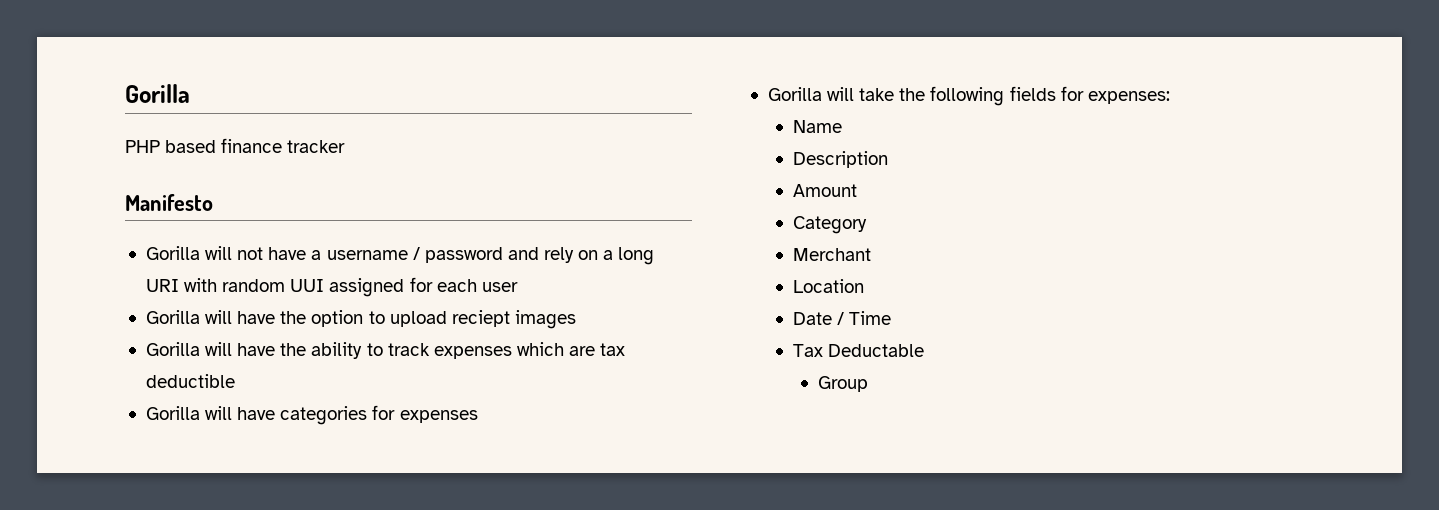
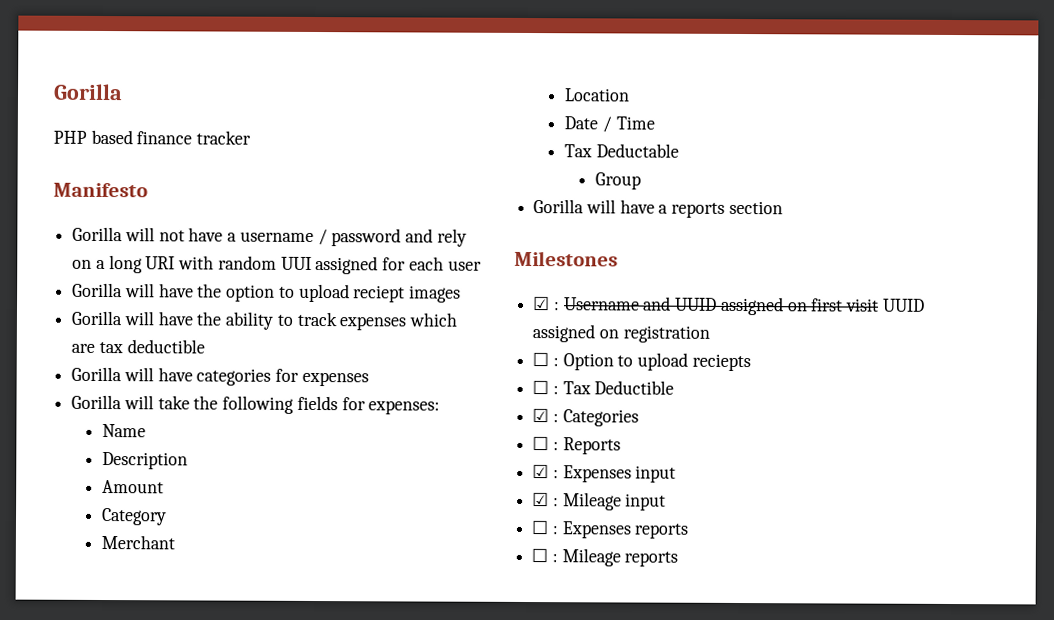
(868, 384) none -> [533,199,783,218] [514,250,618,267] [532,296,925,316] [532,324,710,343] [532,352,751,372] [532,380,675,395] [532,408,639,427] [532,436,621,455] [532,464,677,483] [532,492,667,511] [531,520,689,539] [531,548,679,567] // Gorilla will have a reports section // Milestones // ☑ : Username and UUID assigned on first visit UUID assigned on registration // ☐ : Option to upload reciepts // ☐ : Tax Deductible // ☑ : Categories // ☐ : Reports // ☑ : Expenses input // ☑ : Mileage input // ☐ : Expenses reports // ☐ : Mileage reports

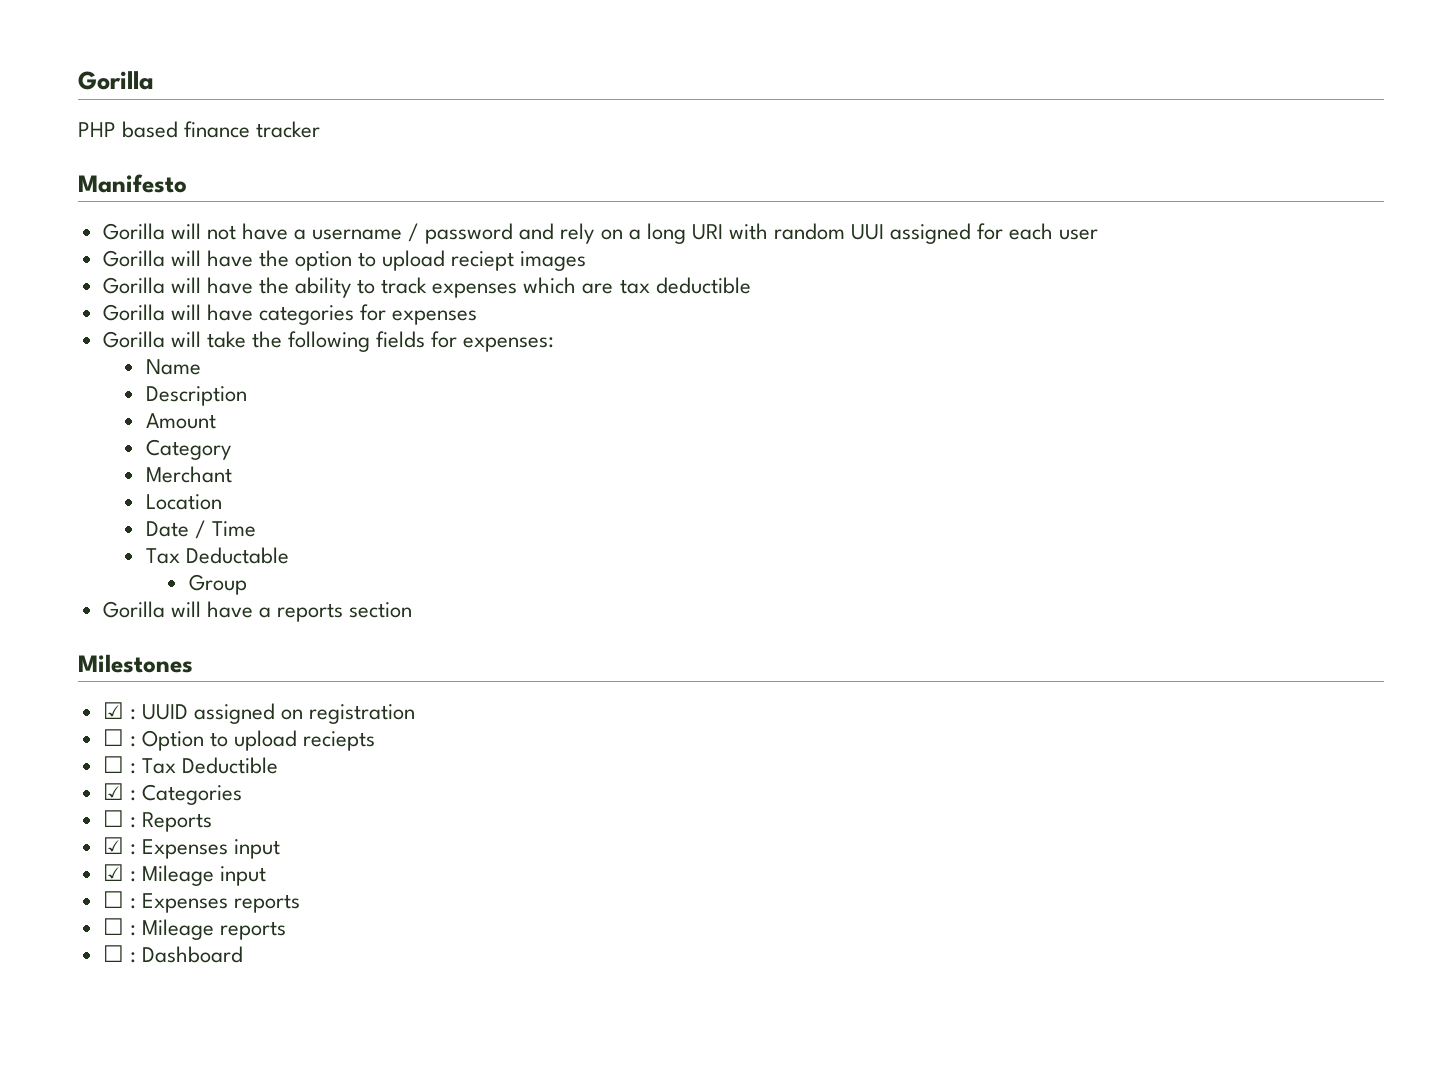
[562,296,880,316] Username and UUID assigned on first visit -> (136, 714) none
(679, 559) none -> [102,945,243,963] // ☐ : Dashboard

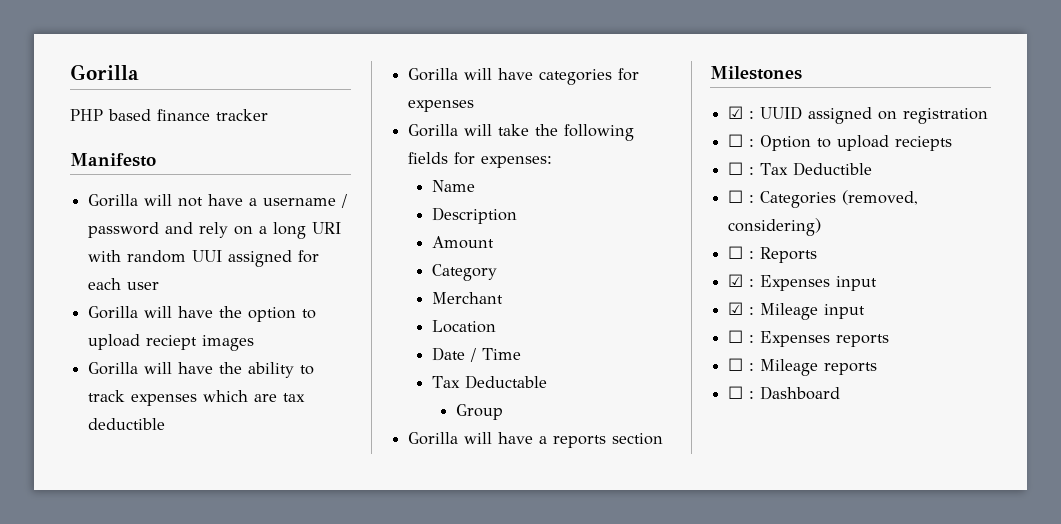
[102,783,124,800] ☑ -> [728,190,744,203] ☐
(242, 794) none -> [842,190,919,205] [728,218,822,236] (removed, considering)

